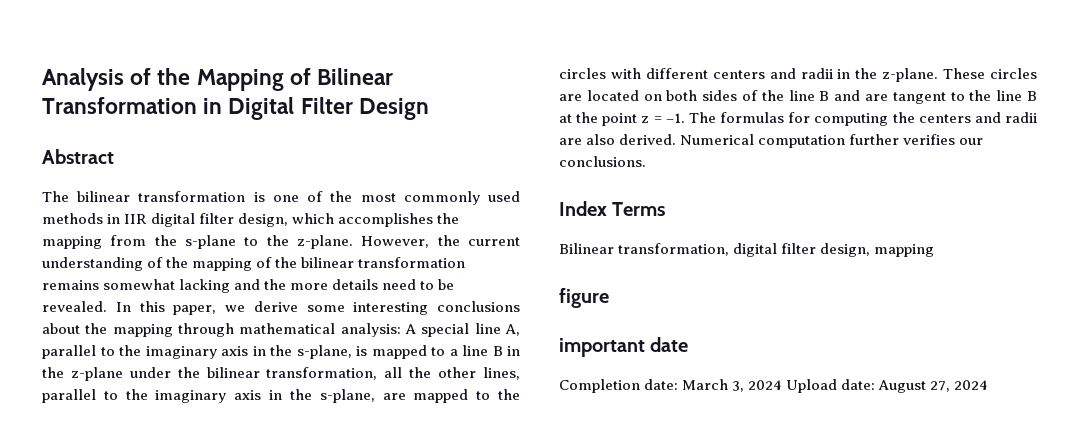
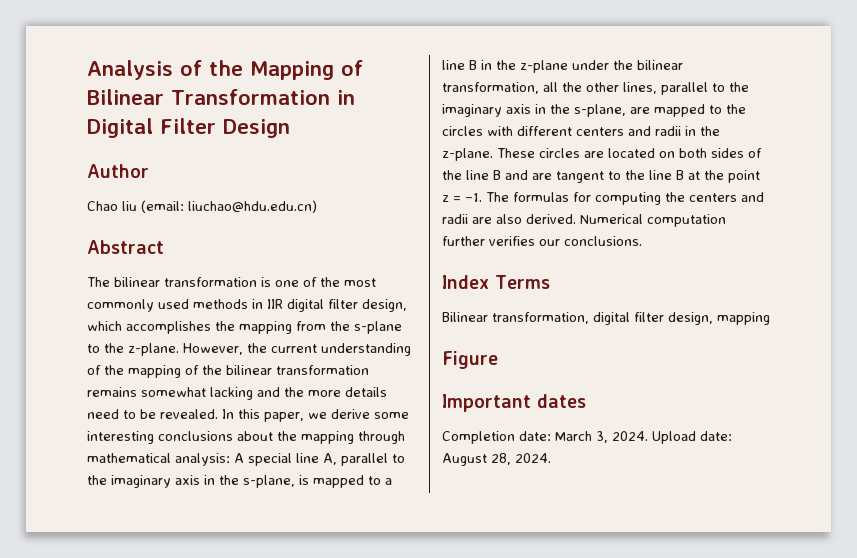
(429, 109) none -> [87,164,149,178] [87,200,317,213] // Author // Chao liu (email: liuchao@hdu.edu.cn)
[559,288,609,308] [559,337,689,357] figure // important date -> [442,351,498,369] [442,394,586,412] Figure // Important dates
[748,380,783,390] 2024 -> [612,431,648,441] 2024.
[930,380,989,392] 27, 2024 -> [491,453,551,465] 28, 2024.

